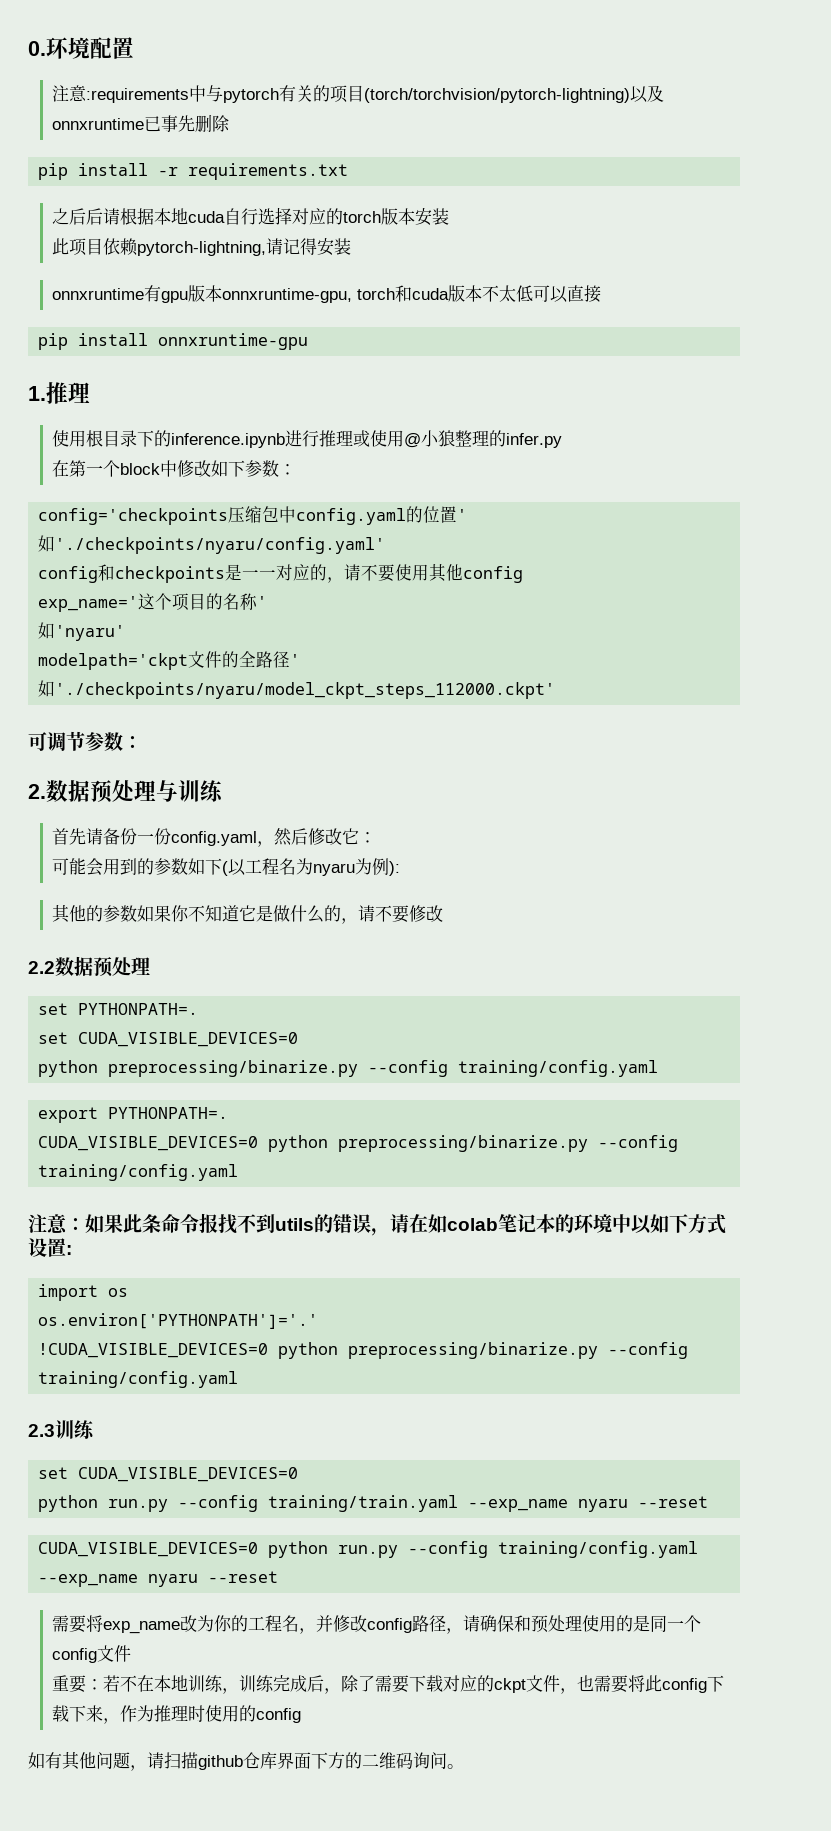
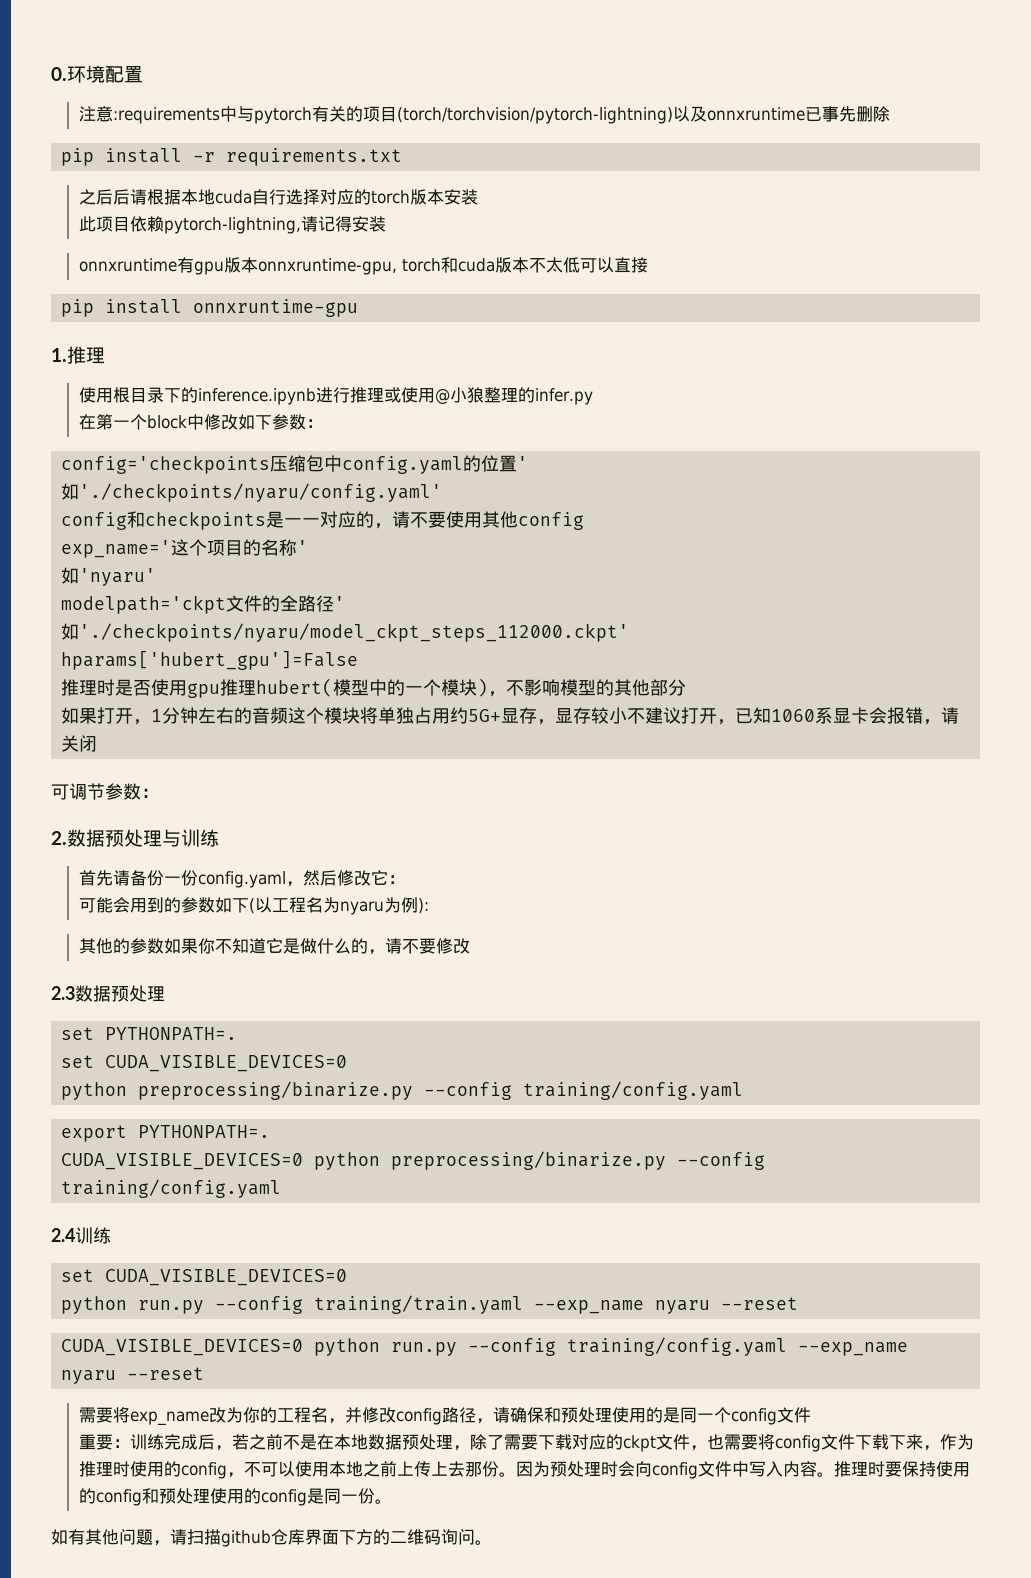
(556, 690) none -> [61,650,359,670] [61,678,687,698] [61,707,960,725] [61,735,98,752] // hparams['hubert_gpu']=False // 推理时是否使用gpu推理hubert(模型中的一个模块)，不影响模型的其他部分 // 如果打开，1分钟左右的音频这个模块将单独占用约5G+显存，显存较小不建议打开，已知1060系显卡会报错，请关闭
[28,961,55,974] 2.2 -> [51,986,75,1000] 2.3
[28,1213,726,1236] [28,1238,72,1257] [38,1284,129,1301] [38,1313,319,1329] [38,1342,689,1359] [38,1371,239,1388] [28,1424,55,1437] 注意：如果此条命令报找不到utils的错误，请在如colab笔记本的环境中以如下方式设置: // import os // os.environ['PYTHONPATH']='.' // !CUDA_VISIBLE_DEVICES=0 python preprocessing/binarize.py --config training/config.yaml // 2.3 -> [51,1228,75,1242] 2.4
[103,1675,325,1694] 若不在本地训练，训练完成后 -> [129,1434,453,1451] 训练完成后，若之前不是在本地数据预处理
[645,1675,708,1693] 此config -> [774,1434,855,1452] config文件
(302, 1715) none -> [226,1461,970,1479] [78,1488,392,1506] ，不可以使用本地之前上传上去那份。因为预处理时会向config文件中写入内容。推理时要保持使用的config和预处理使用的config是同一份。

